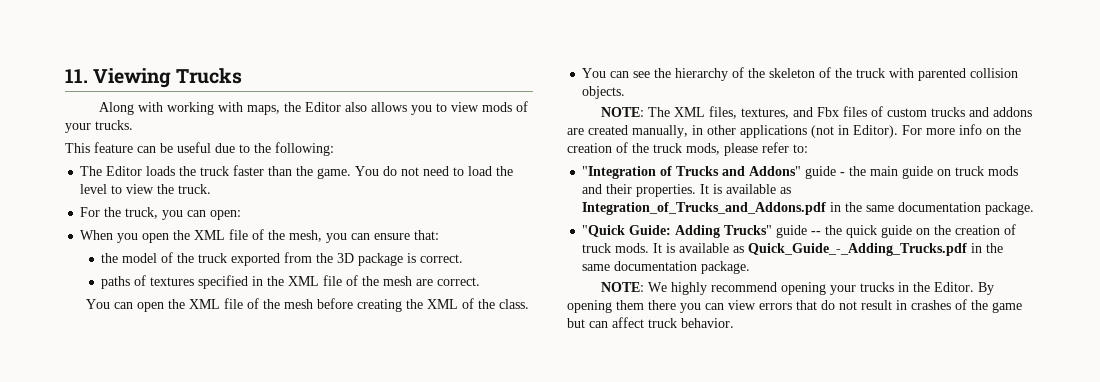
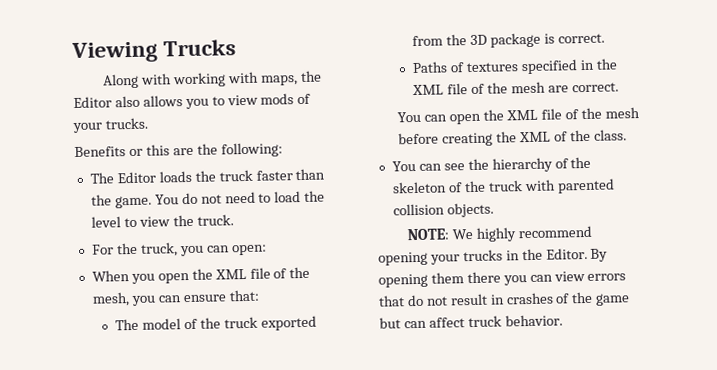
[65,69,88,83] 11. -> (71, 52) none
[65,142,250,153] This feature can be useful due to -> [74,144,194,158] Benefits or this are
[101,253,119,263] the -> [115,318,140,331] The
[101,276,131,289] paths -> [412,61,449,74] Paths
[601,106,1033,119] [567,124,1021,138] [567,142,808,156] [582,166,1019,179] [582,184,792,197] [582,202,1035,215] [582,224,1017,238] [582,243,1004,256] [582,261,751,274] // NOTE: The XML files, textures, and Fbx files of custom trucks and addons are created manually, in other applications (not in Editor). For more info on the creation of the truck mods, please refer to: // "Integration of Trucks and Addons" guide - the main guide on truck mods and their properties. It is available as Integration_of_Trucks_and_Addons.pdf in the same documentation package. // "Quick Guide: Adding Trucks" guide -- the quick guide on the creation of truck mods. It is available as Quick_Guide_-_Adding_Trucks.pdf in the same documentation package. -> (494, 210) none

